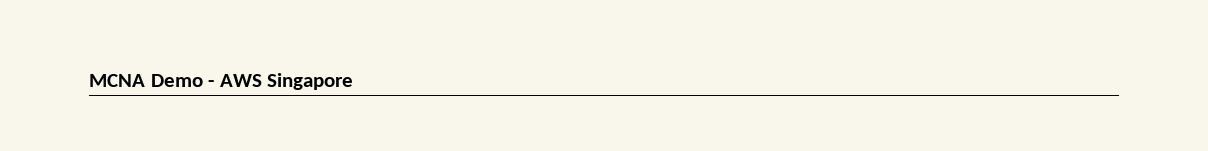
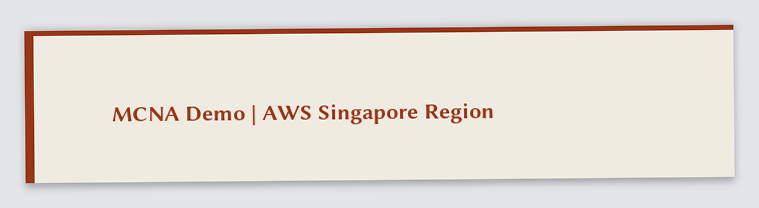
[208,80,215,87] - -> [251,105,257,126] |
(354, 81) none -> [423,101,495,124] Region

